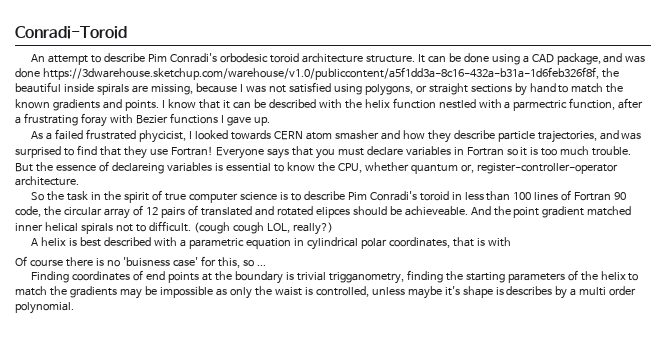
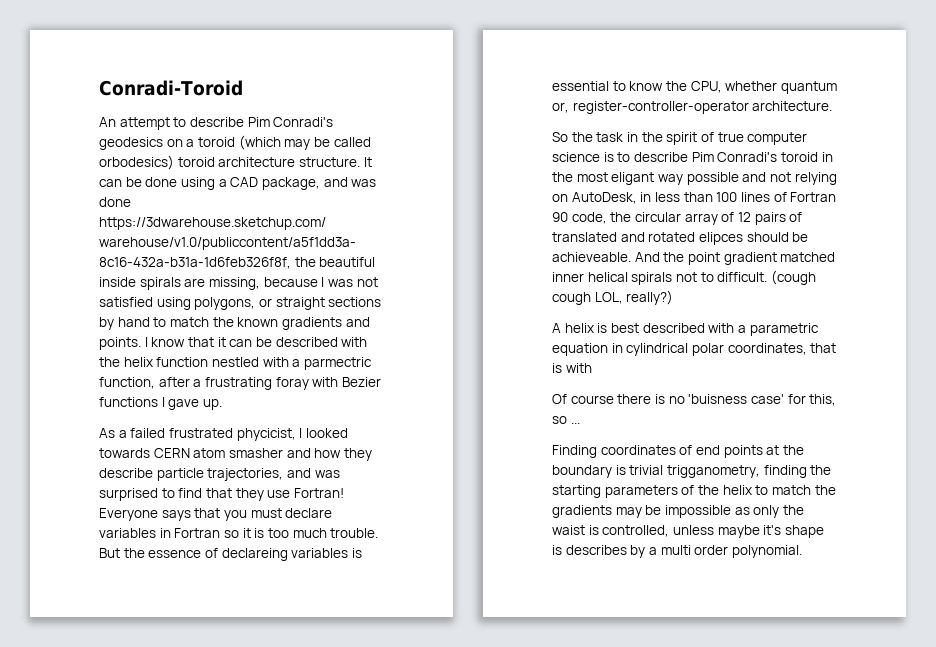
[219,53,268,63] orbodesic -> [99,135,371,150] [99,155,174,170] geodesics on a toroid (which may be called orbodesics)
(462, 196) none -> [552,172,837,185] [552,192,652,204] the most eligant way possible and not relying on AutoDesk, in

